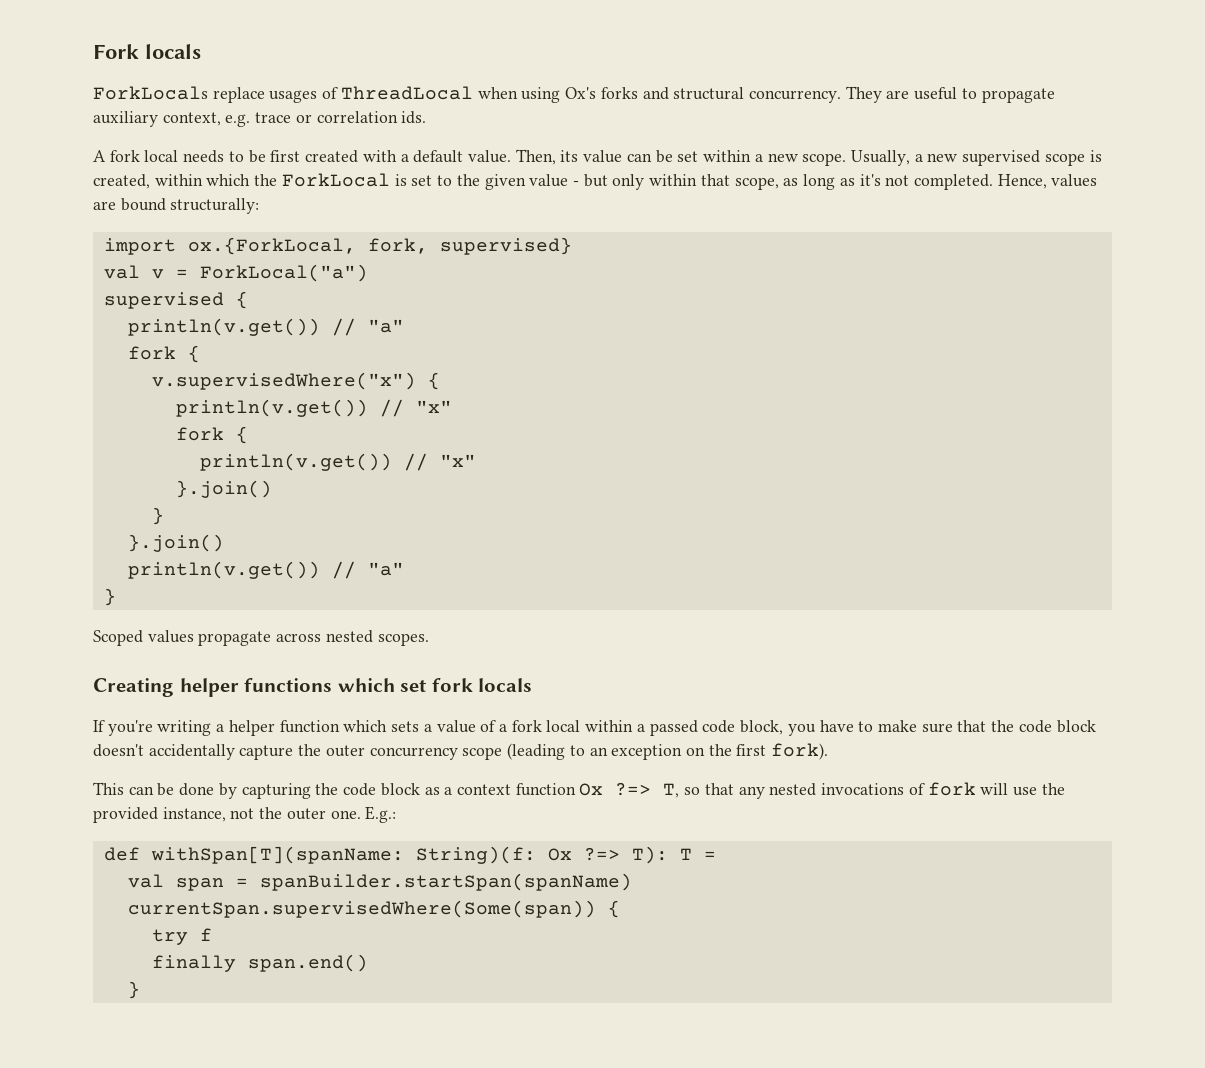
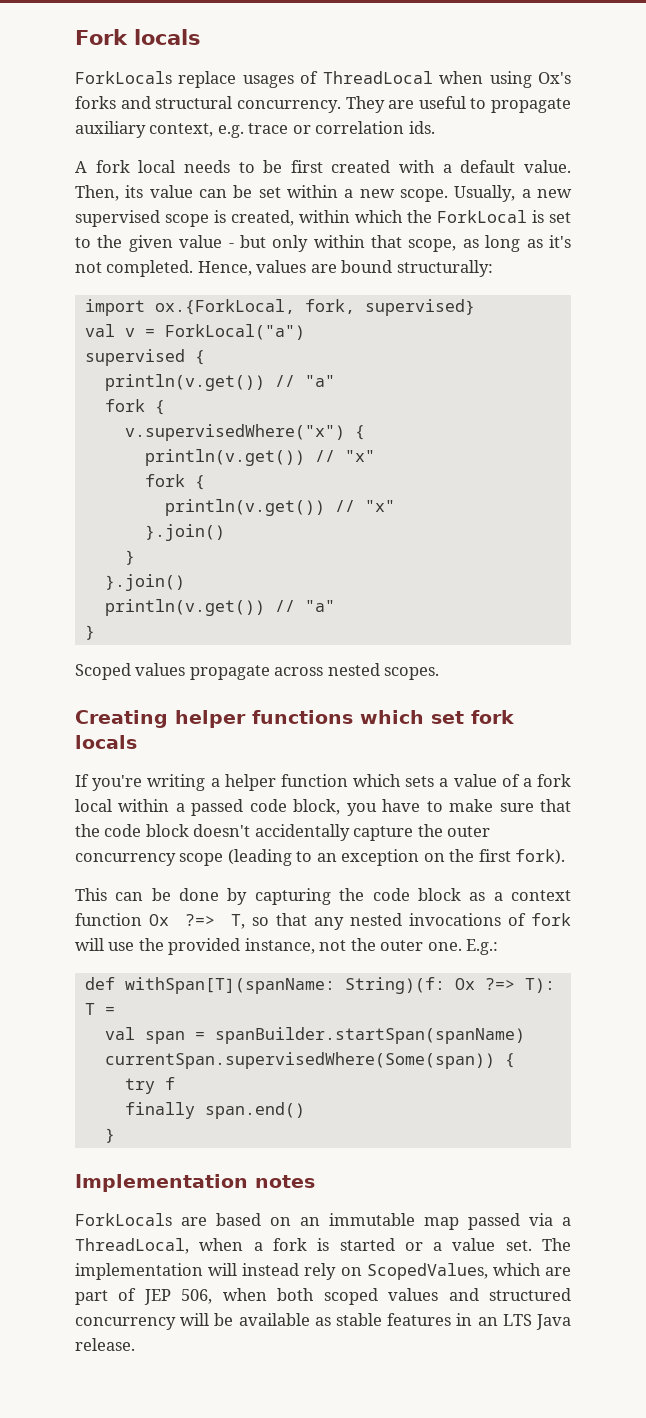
(140, 990) none -> [75,1174,315,1192] [75,1213,571,1230] [75,1238,572,1254] [75,1263,572,1280] [75,1288,572,1305] [75,1313,571,1330] [75,1338,135,1351] // Implementation notes // ForkLocals are based on an immutable map passed via a ThreadLocal, when a fork is started or a value set. The implementation will instead rely on ScopedValues, which are part of JEP 506, when both scoped values and structured concurrency will be available as stable features in an LTS Java release.

